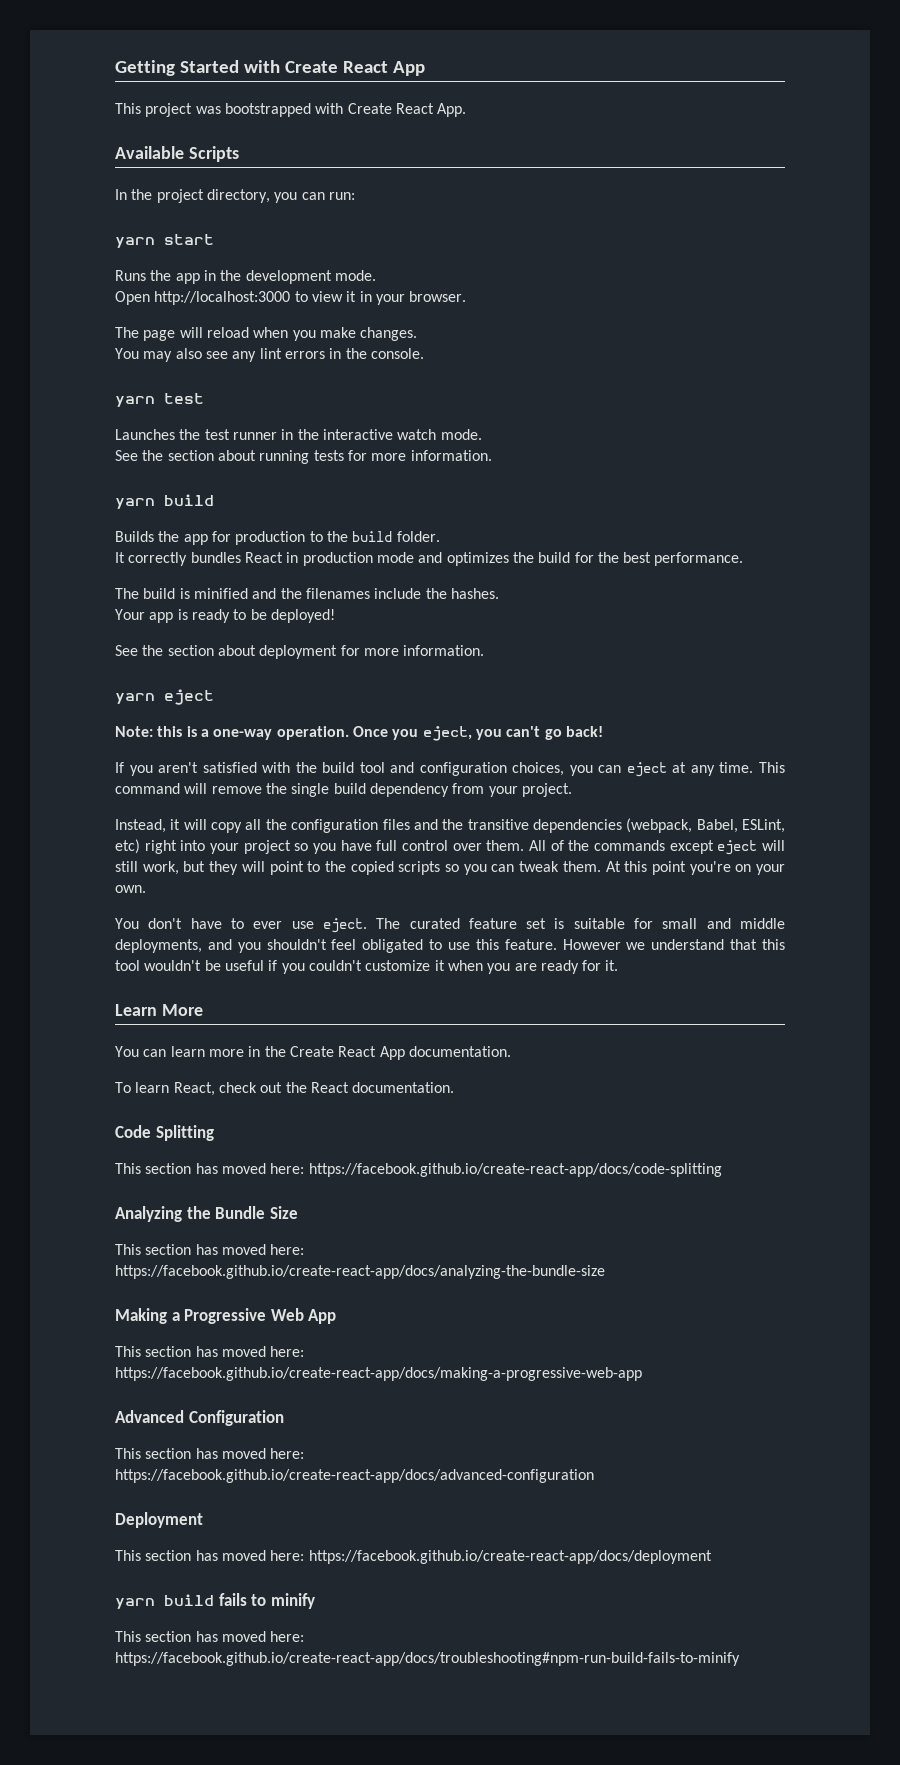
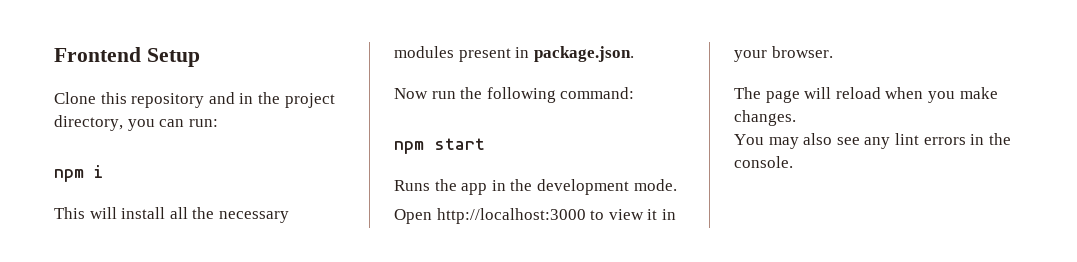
[115,60,425,76] [115,103,467,117] [115,146,239,162] [115,189,127,200] Getting Started with Create React App // This project was bootstrapped with Create React App. // Available Scripts // In -> [54,47,200,67] [54,92,254,108] Frontend Setup // Clone this repository and in
[115,237,155,248] yarn -> [54,165,103,182] [54,207,289,223] [394,46,634,62] [394,87,635,103] [394,141,424,154] npm i // This will install all the necessary modules present in package.json. // Now run the following command: // npm
[115,393,204,407] [115,429,482,440] [115,450,492,464] [115,494,214,509] [115,531,440,545] [115,552,744,566] [115,588,499,599] [115,609,335,623] [115,645,485,659] [115,689,214,705] [115,726,603,741] [115,762,785,777] [115,783,572,797] [115,818,785,833] [115,839,785,855] [115,861,785,875] [115,885,146,893] [115,918,785,933] [115,939,785,953] [115,960,619,974] [115,1004,203,1016] [115,1046,511,1060] [115,1082,455,1096] [115,1125,214,1141] [115,1163,722,1177] [115,1206,298,1222] [115,1244,305,1255] [115,1265,605,1279] [115,1308,337,1324] [115,1346,305,1357] [115,1367,642,1381] [115,1410,284,1426] [115,1448,305,1459] [115,1469,594,1483] [115,1512,203,1528] [115,1550,712,1564] [115,1593,315,1609] [115,1631,305,1642] [115,1652,740,1666] // yarn test // Launches the test runner in the interactive watch mode. // See the section about running tests for more information. // yarn build // Builds the app for production to the build folder. // It correctly bundles React in production mode and optimizes the build for the best performance. // The build is minified and the filenames include the hashes. // Your app is ready to be deployed! // See the section about deployment for more information. // yarn eject // Note: this is a one-way operation. Once you eject, you can't go back! // If you aren't satisfied with the build tool and configuration choices, you can eject at any time. This command will remove the single build dependency from your project. // Instead, it will copy all the configuration files and the transitive dependencies (webpack, Babel, ESLint, etc) right into your project so you have full control over them. All of the commands except eject will still work, but they will point to the copied scripts so you can tweak them. At this point you're on your own. // You don't have to ever use eject. The curated feature set is suitable for small and middle deployments, and you shouldn't feel obligated to use this feature. However we understand that this tool wouldn't be useful if you couldn't customize it when you are ready for it. // Learn More // You can learn more in the Create React App documentation. // To learn React, check out the React documentation. // Code Splitting // This section has moved here: https://facebook.github.io/create-react-app/docs/code-splitting // Analyzing the Bundle Size // This section has moved here: https://facebook.github.io/create-react-app/docs/analyzing-the-bundle-size // Making a Progressive Web App // This section has moved here: https://facebook.github.io/create-react-app/docs/making-a-progressive-web-app // Advanced Configuration // This section has moved here: https://facebook.github.io/create-react-app/docs/advanced-configuration // Deployment // This section has moved here: https://facebook.github.io/create-react-app/docs/deployment // yarn build fails to minify // This section has moved here: https://facebook.github.io/create-react-app/docs/troubleshooting#npm-run-build-fails-to-minify -> (793, 162) none

